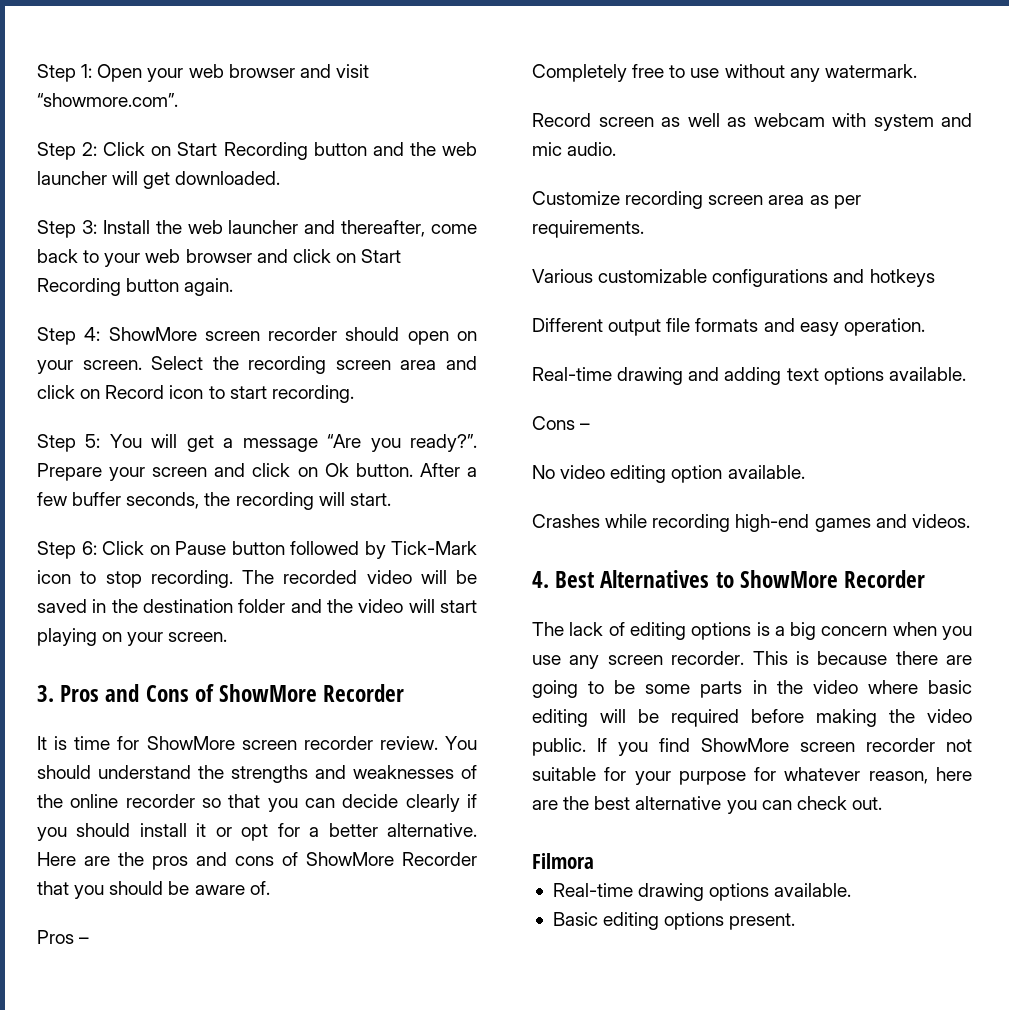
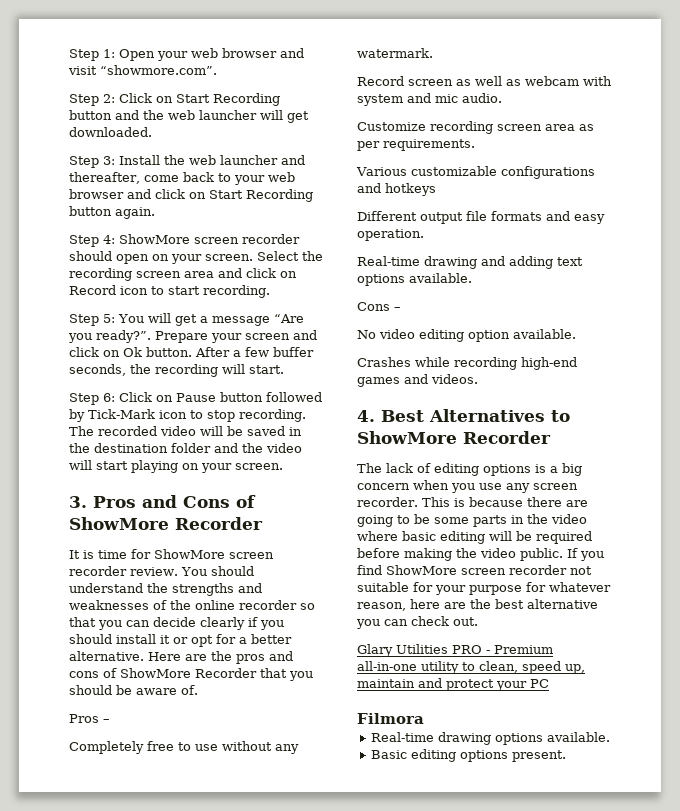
(882, 803) none -> [357,644,553,657] [357,661,585,674] [357,678,549,691] // Glary Utilities PRO - Premium all-in-one utility to clean, speed up, maintain and protect your PC

